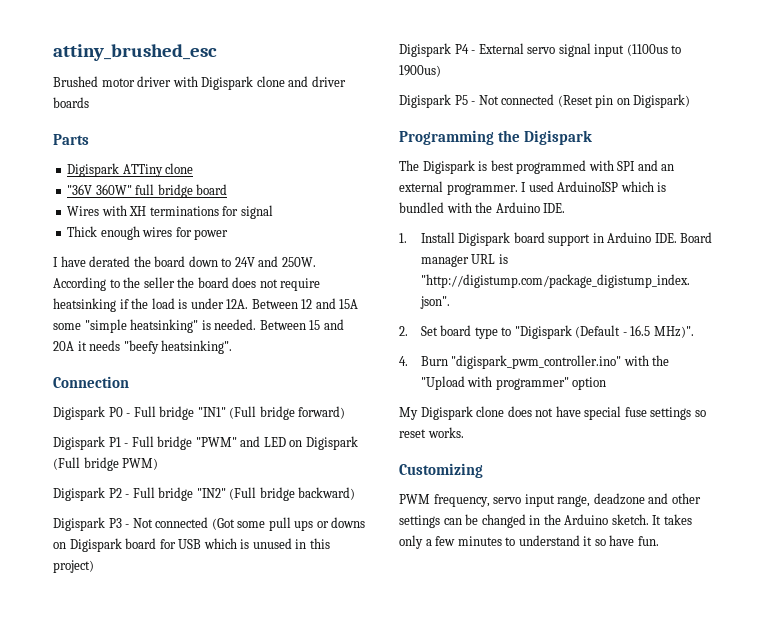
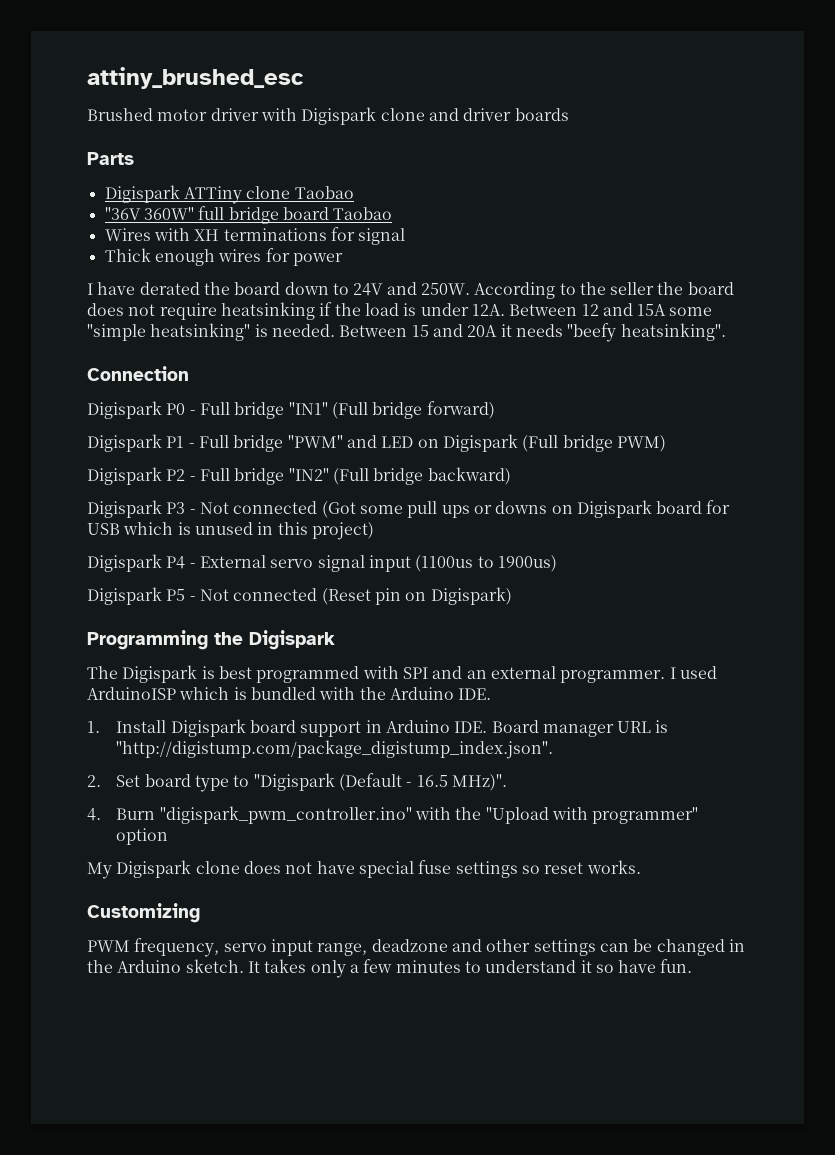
(194, 168) none -> [294,186,354,199] Taobao
(228, 189) none -> [333,207,393,220] Taobao

